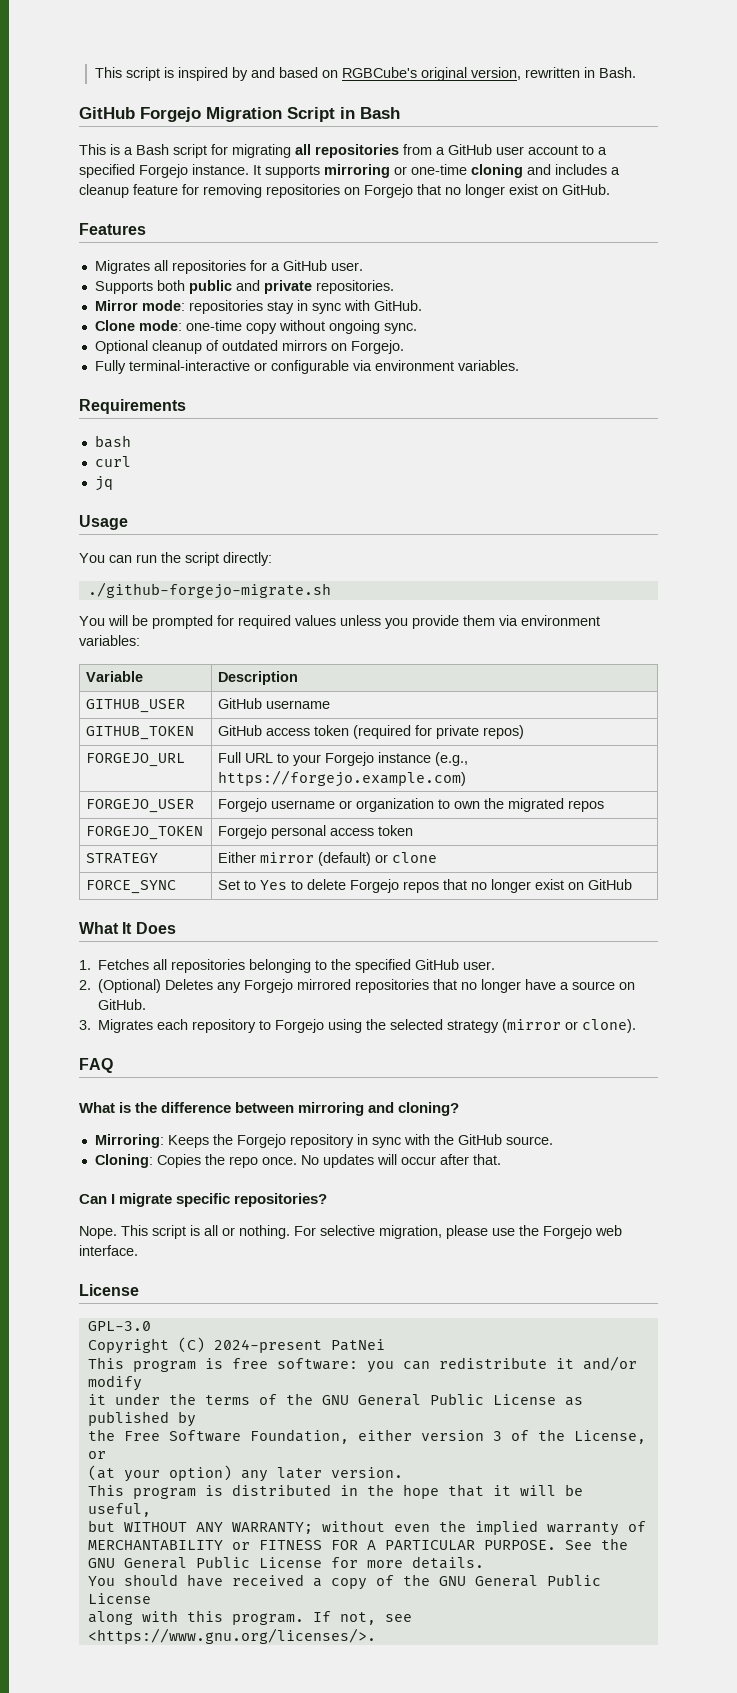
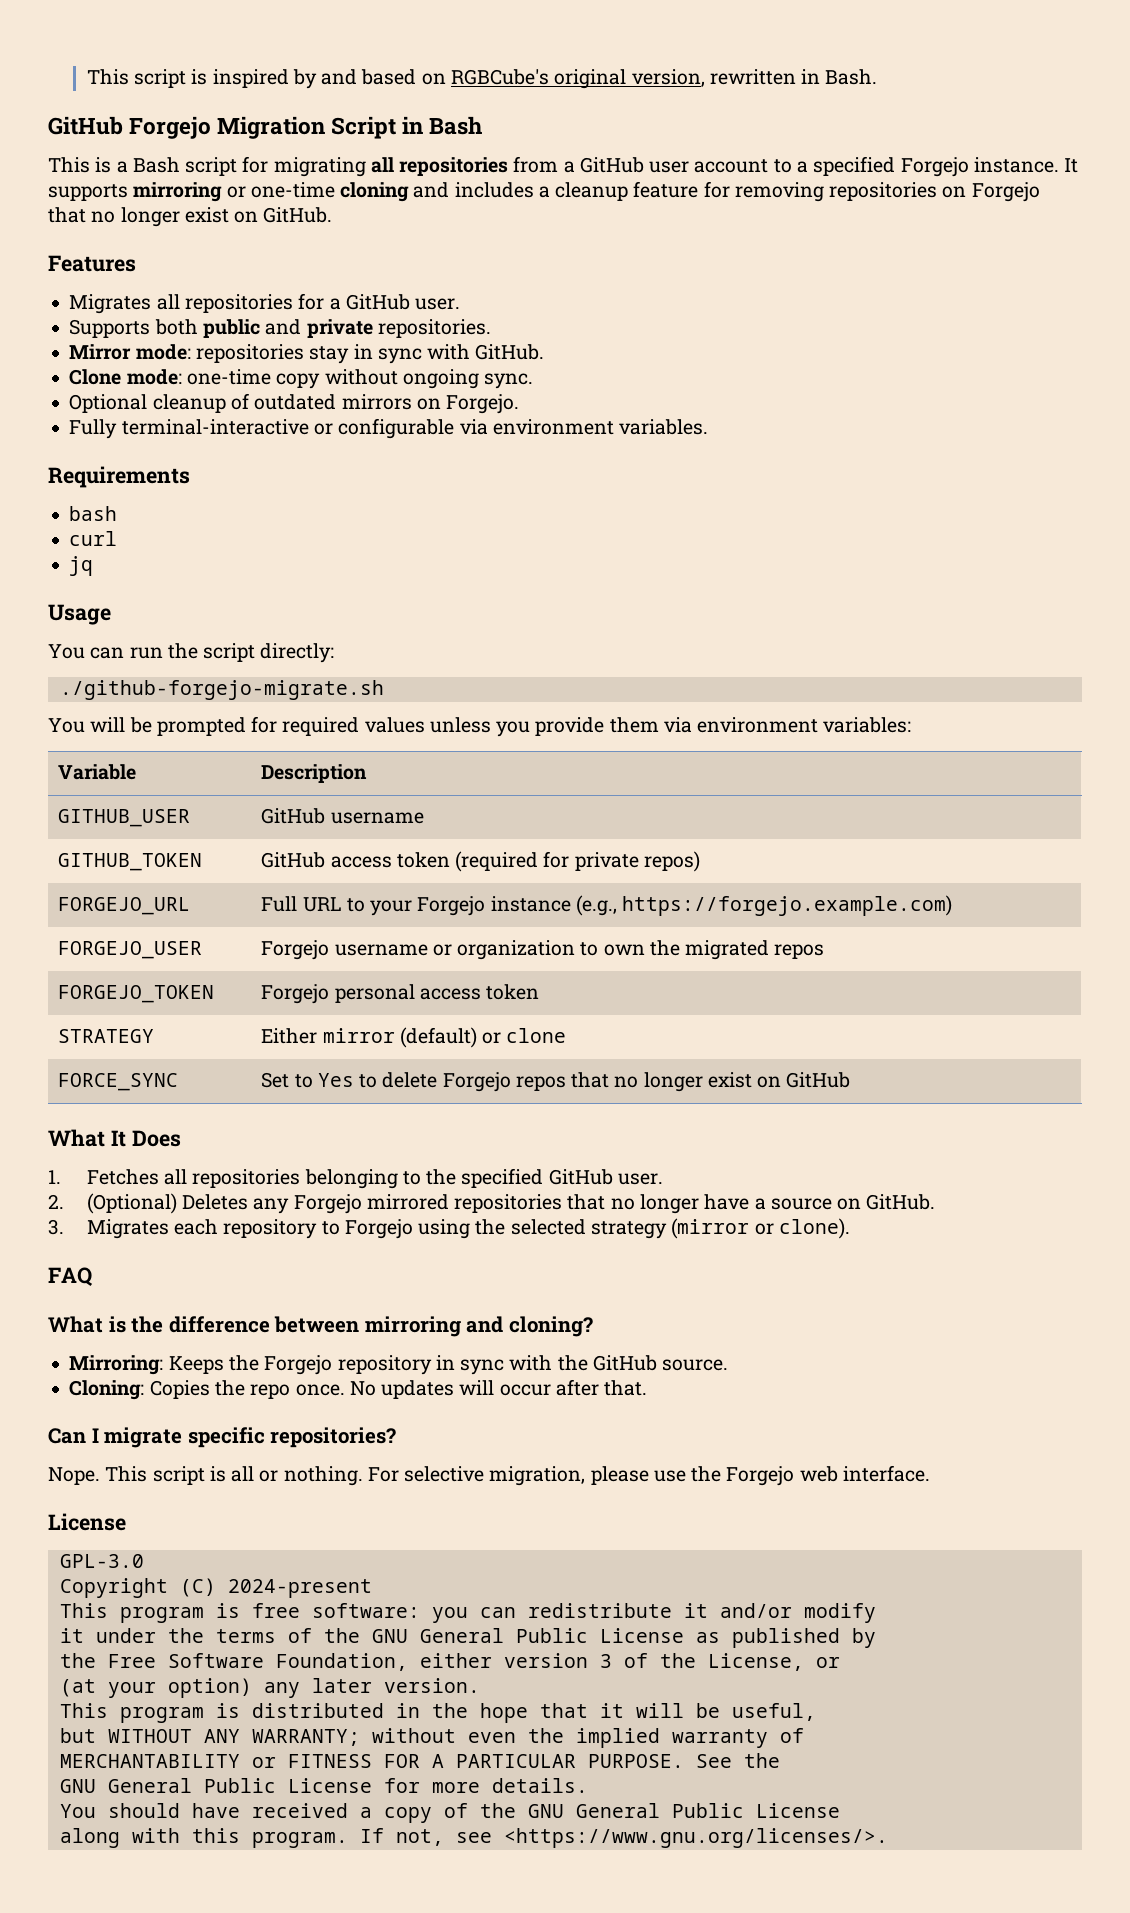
[330,1339,385,1351] PatNei -> (372, 1588) none

